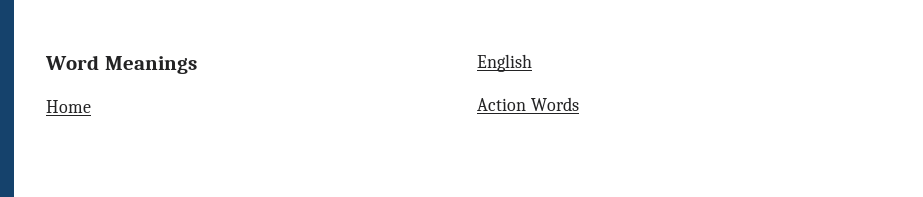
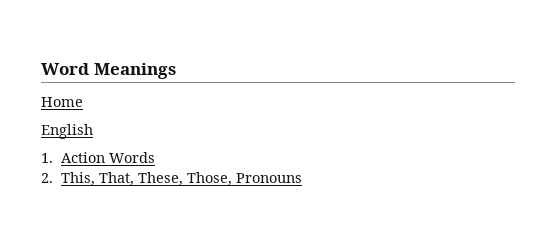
(532, 63) none -> [41,153,53,163] 1.
(579, 104) none -> [41,172,302,186] // 2. This, That, These, Those, Pronouns

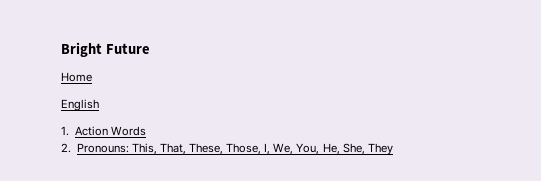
[41,63,176,79] Word Meanings -> [61,42,150,57] Bright Future
(53, 178) none -> [76,143,129,153] Pronouns:
[235,173,302,183] Pronouns -> [264,143,393,155] I, We, You, He, She, They

